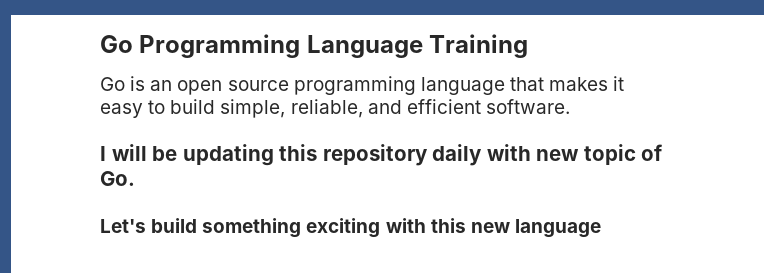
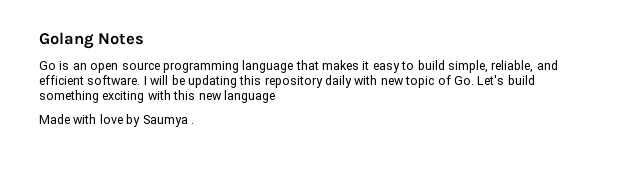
[100,34,529,58] Go Programming Language Training -> [39,32,145,49] Golang Notes
(570, 106) // -> (141, 80) none
(135, 178) // -> (474, 80) none
(601, 228) none -> [39,114,194,127] // Made with love by Saumya .

